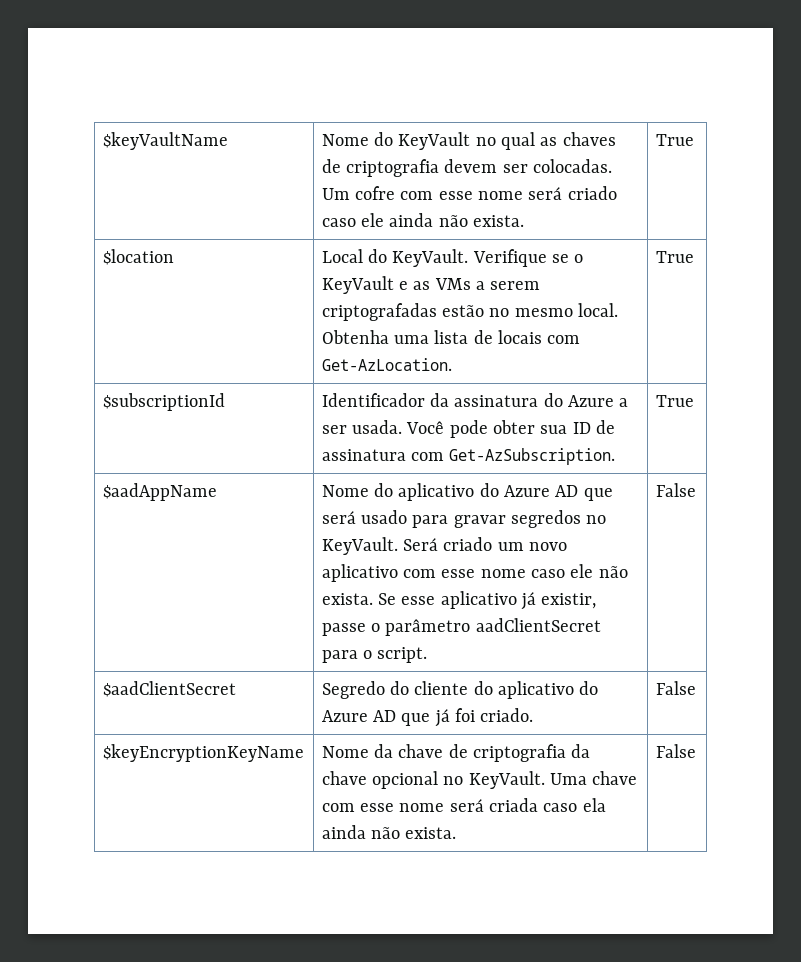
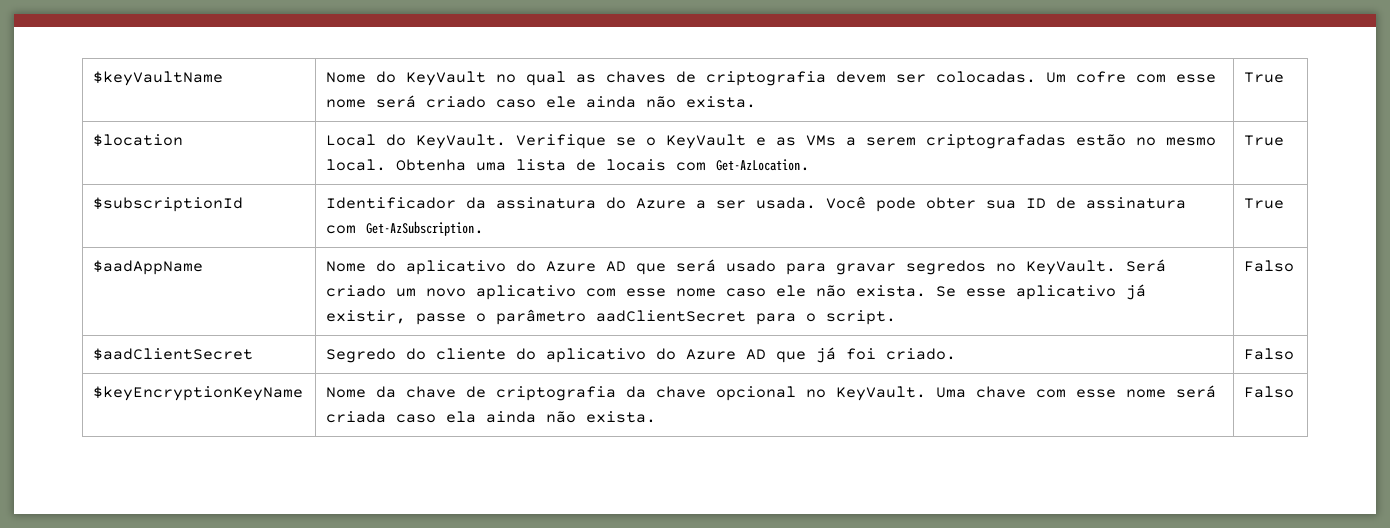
[655,483,696,497] False -> [1244,260,1295,272] Falso
[655,681,696,695] False -> [1244,348,1295,360] Falso
[655,744,696,758] False -> [1244,386,1295,398] Falso

